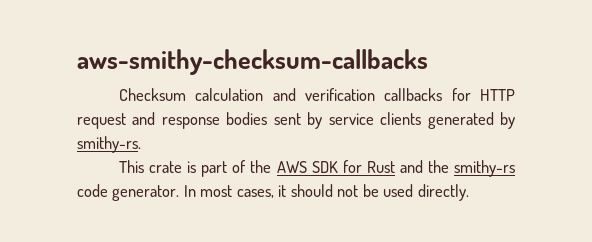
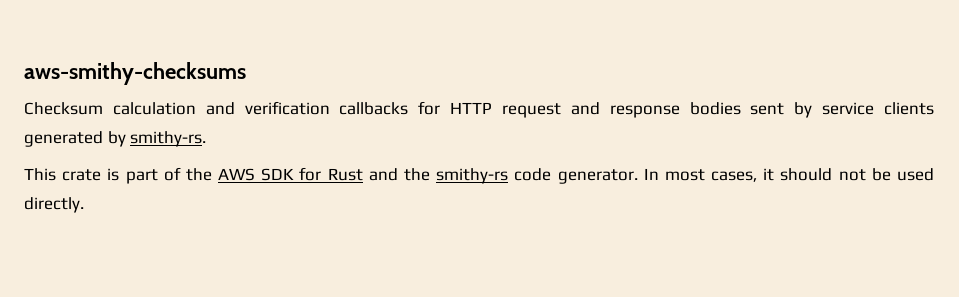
[77,49,428,75] aws-smithy-checksum-callbacks -> [24,62,246,85] aws-smithy-checksums

